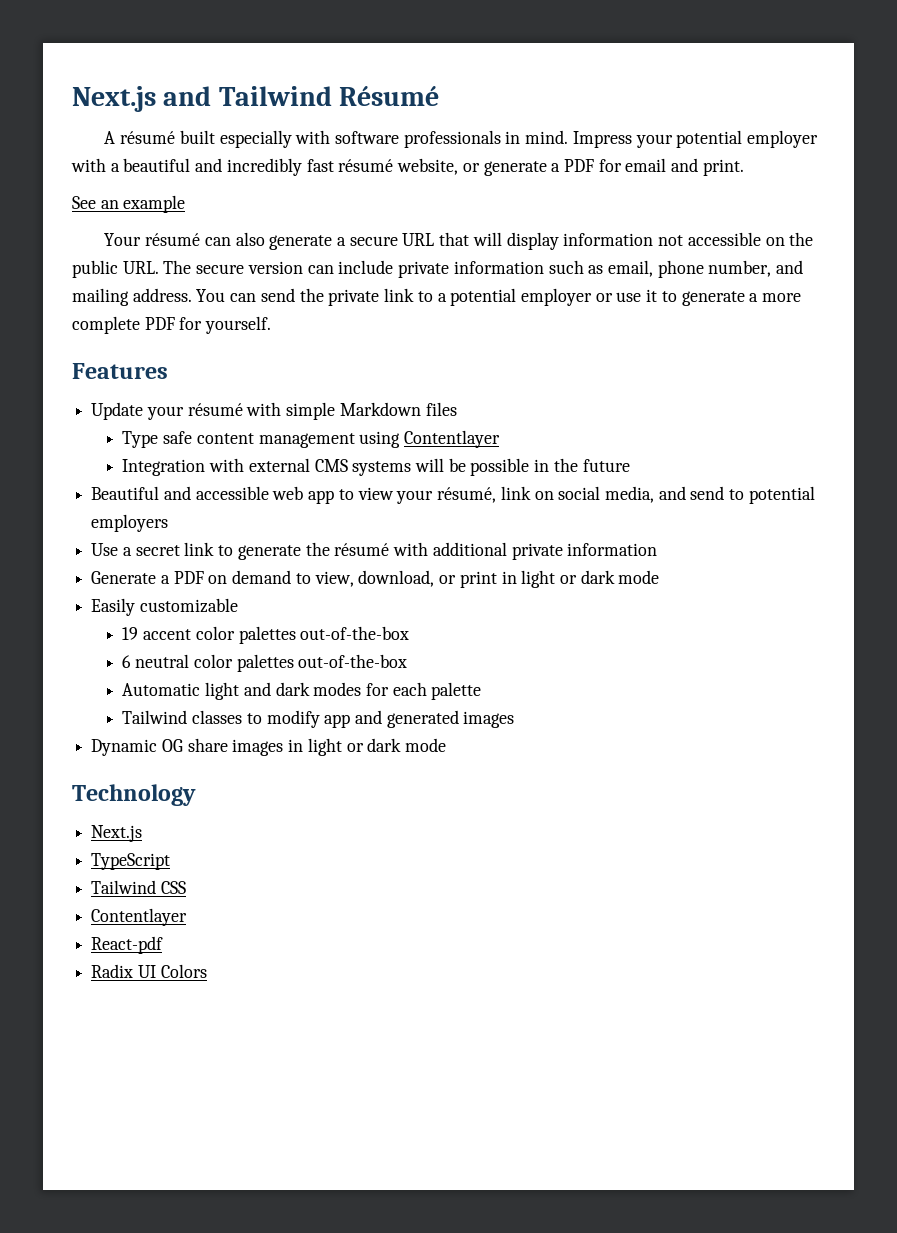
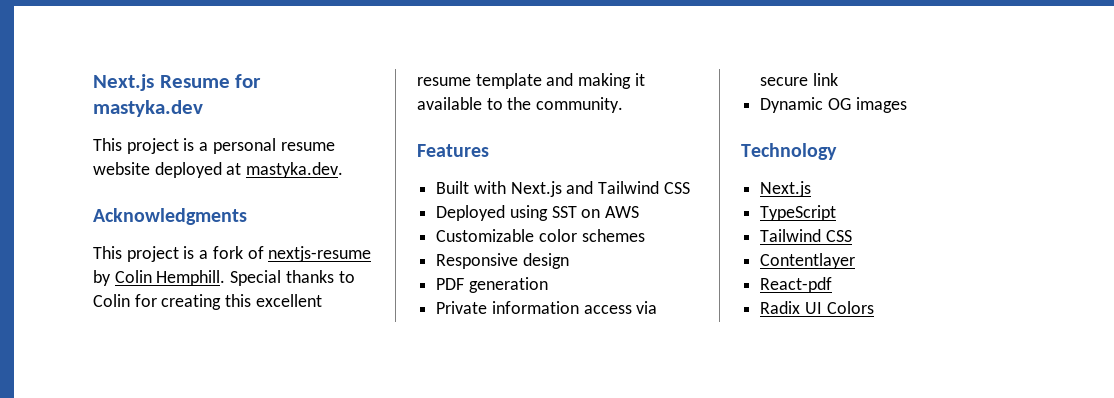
[72,86,440,112] [104,130,819,148] [71,158,744,176] [72,195,186,213] [104,232,814,250] [72,260,804,278] [72,288,802,306] [72,316,272,334] [72,363,168,379] [91,402,457,420] [122,430,501,448] [122,458,630,476] [91,486,815,504] [91,514,169,532] [91,542,658,560] [91,570,660,588] [91,598,238,616] [122,626,410,644] [122,654,408,672] [122,682,482,700] [122,710,515,728] Next.js and Tailwind Résumé // A résumé built especially with software professionals in mind. Impress your potential employer with a beautiful and incredibly fast résumé website, or generate a PDF for email and print. // See an example // Your résumé can also generate a secure URL that will display information not accessible on the public URL. The secure version can include private information such as email, phone number, and mailing address. You can send the private link to a potential employer or use it to generate a more complete PDF for yourself. // Features // Update your résumé with simple Markdown files // Type safe content management using Contentlayer // Integration with external CMS systems will be possible in the future // Beautiful and accessible web app to view your résumé, link on social media, and send to potential employers // Use a secret link to generate the résumé with additional private information // Generate a PDF on demand to view, download, or print in light or dark mode // Easily customizable // 19 accent color palettes out-of-the-box // 6 neutral color palettes out-of-the-box // Automatic light and dark modes for each palette // Tailwind classes to modify app and generated images -> [93,74,262,91] [93,100,203,117] [93,138,335,154] [93,162,344,178] [93,208,247,225] [93,246,372,262] [93,270,355,286] [93,294,322,310] [417,73,645,89] [417,97,624,113] [417,144,489,157] [436,181,690,197] [436,205,640,221] [436,229,645,242] [436,253,569,269] [436,277,548,293] [436,301,658,314] [760,73,838,86] Next.js Resume for mastyka.dev // This project is a personal resume website deployed at mastyka.dev. // Acknowledgments // This project is a fork of nextjs-resume by Colin Hemphill. Special thanks to Colin for creating this excellent resume template and making it available to the community. // Features // Built with Next.js and Tailwind CSS // Deployed using SST on AWS // Customizable color schemes // Responsive design // PDF generation // Private information access via secure link
[187,738,447,756] share images in light or dark mode -> [855,97,907,113] images

